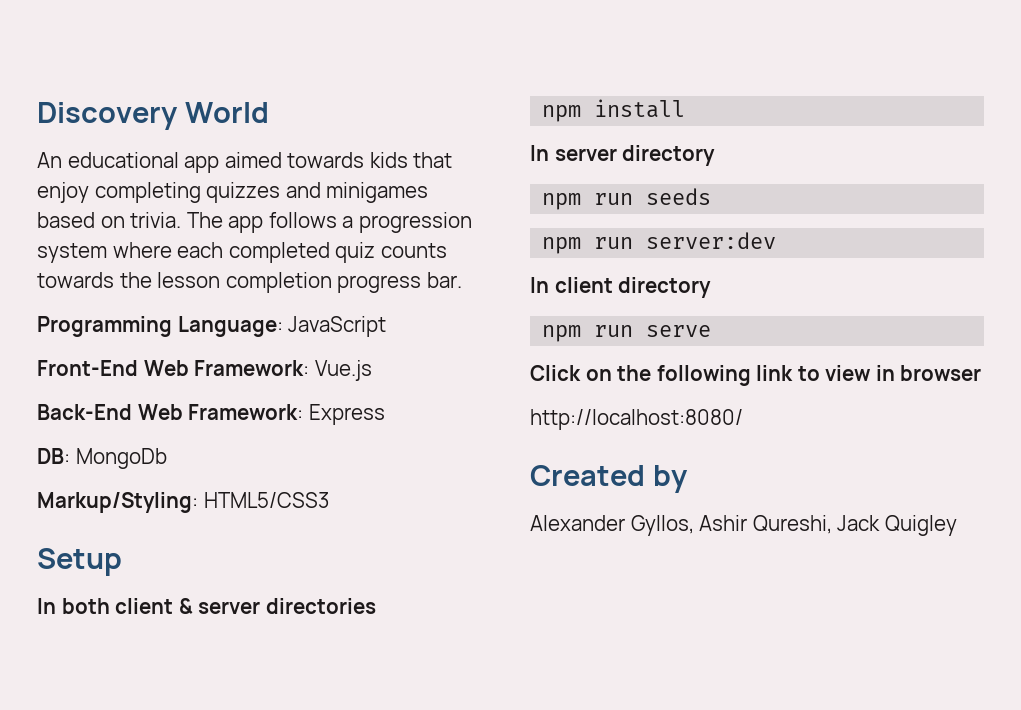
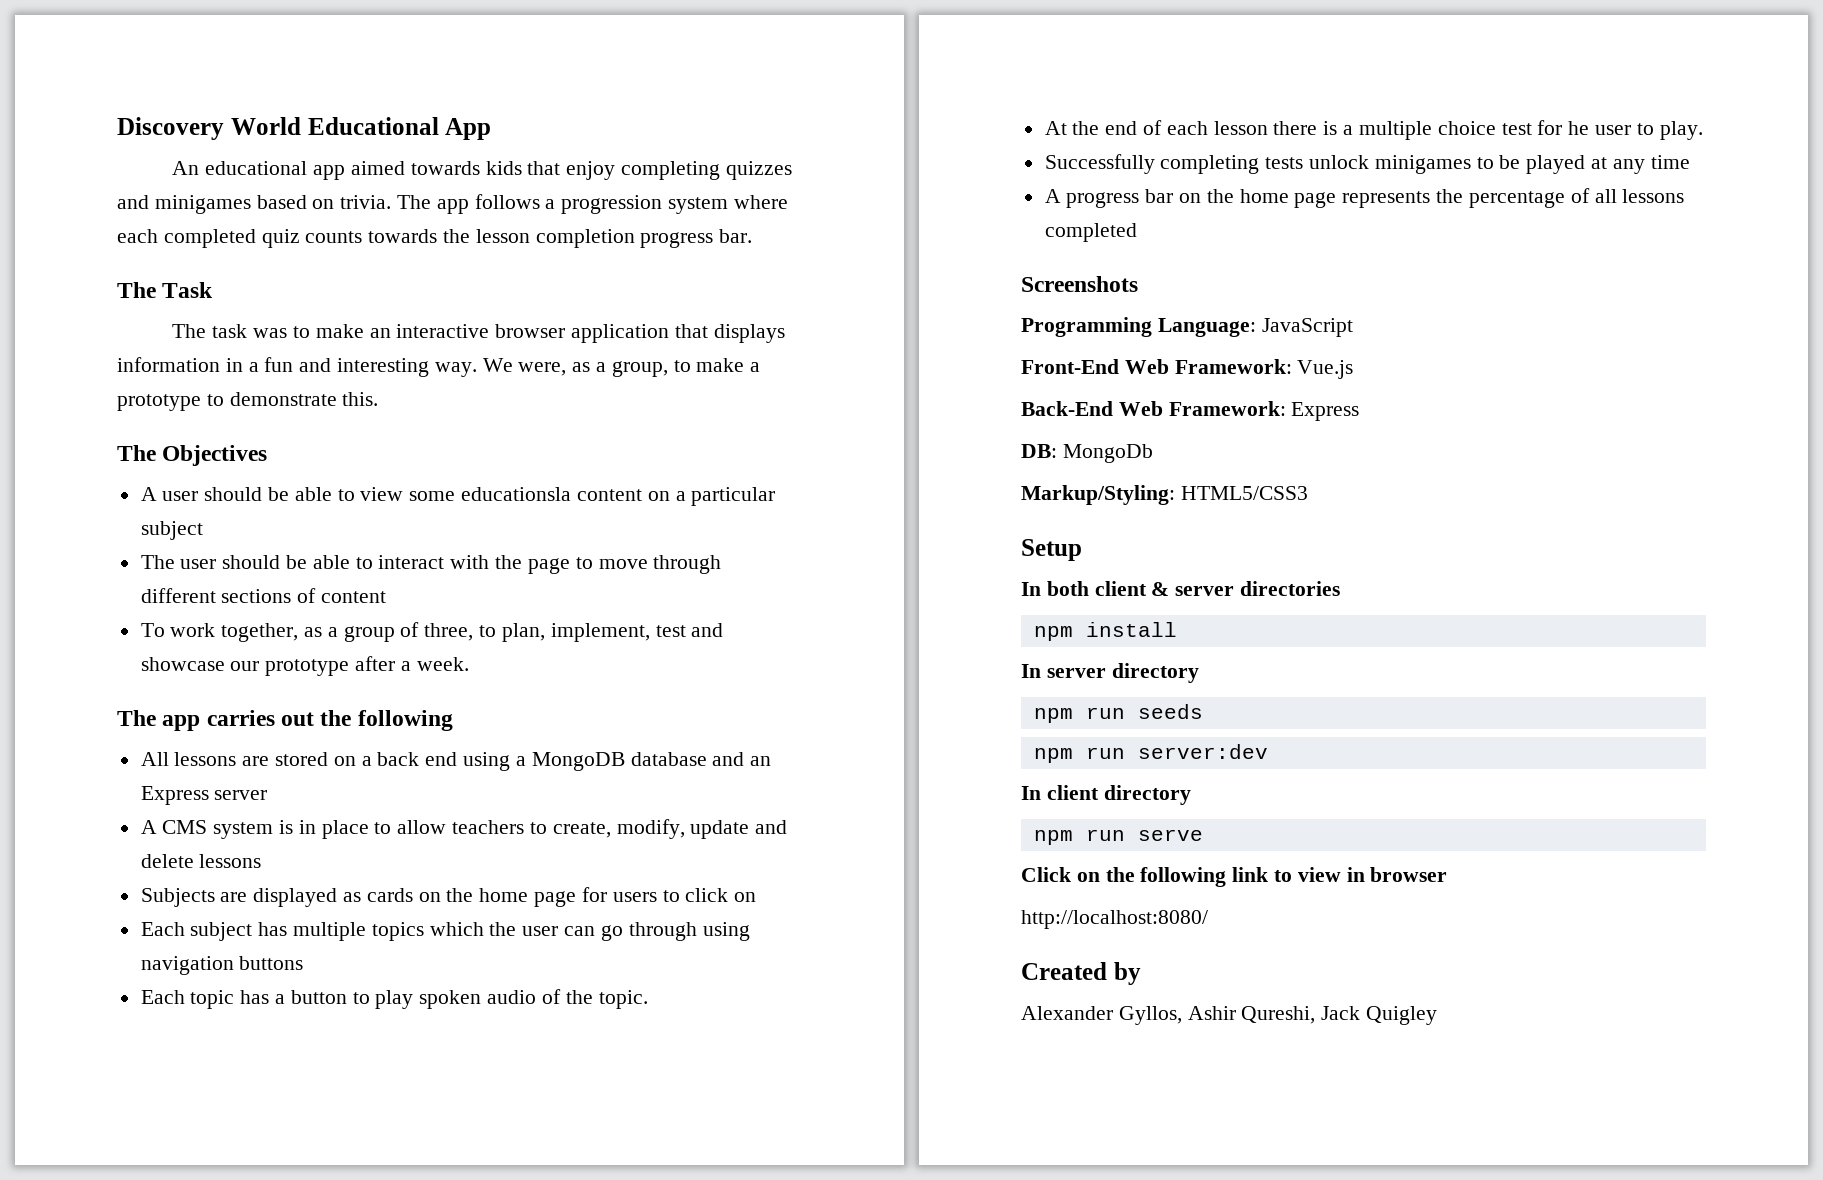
(269, 112) none -> [307,117,492,140] Educational App
(462, 280) none -> [117,282,214,298] [172,324,785,343] [117,357,761,377] [117,392,379,411] [117,445,268,466] [140,487,776,506] [140,521,203,540] [140,555,722,574] [140,588,387,603] [140,622,724,642] [140,656,469,676] [117,710,453,731] [140,752,772,771] [140,786,268,805] [140,819,788,839] [140,854,262,868] [140,887,757,907] [140,922,750,941] [140,956,304,975] [140,989,648,1009] [1044,120,1703,140] [1044,154,1690,174] [1044,188,1685,208] [1044,223,1137,242] [1021,276,1138,292] // The Task // The task was to make an interactive browser application that displays information in a fun and interesting way. We were, as a group, to make a prototype to demonstrate this. // The Objectives // A user should be able to view some educationsla content on a particular subject // The user should be able to interact with the page to move through different sections of content // To work together, as a group of three, to plan, implement, test and showcase our prototype after a week. // The app carries out the following // All lessons are stored on a back end using a MongoDB database and an Express server // A CMS system is in place to allow teachers to create, modify, update and delete lessons // Subjects are displayed as cards on the home page for users to click on // Each subject has multiple topics which the user can go through using navigation buttons // Each topic has a button to play spoken audio of the topic. // At the end of each lesson there is a multiple choice test for he user to play. // Successfully completing tests unlock minigames to be played at any time // A progress bar on the home page represents the percentage of all lessons completed // Screenshots

